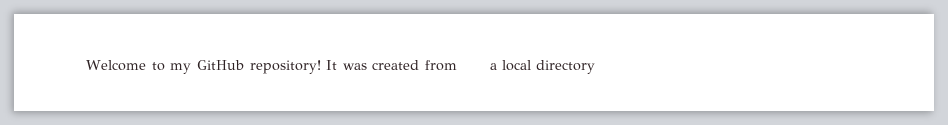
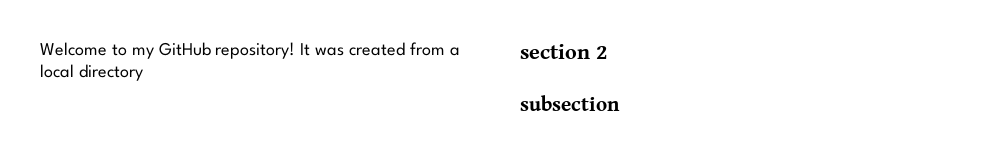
(595, 67) none -> [520,44,607,59] [520,95,620,111] // section 2 // subsection

